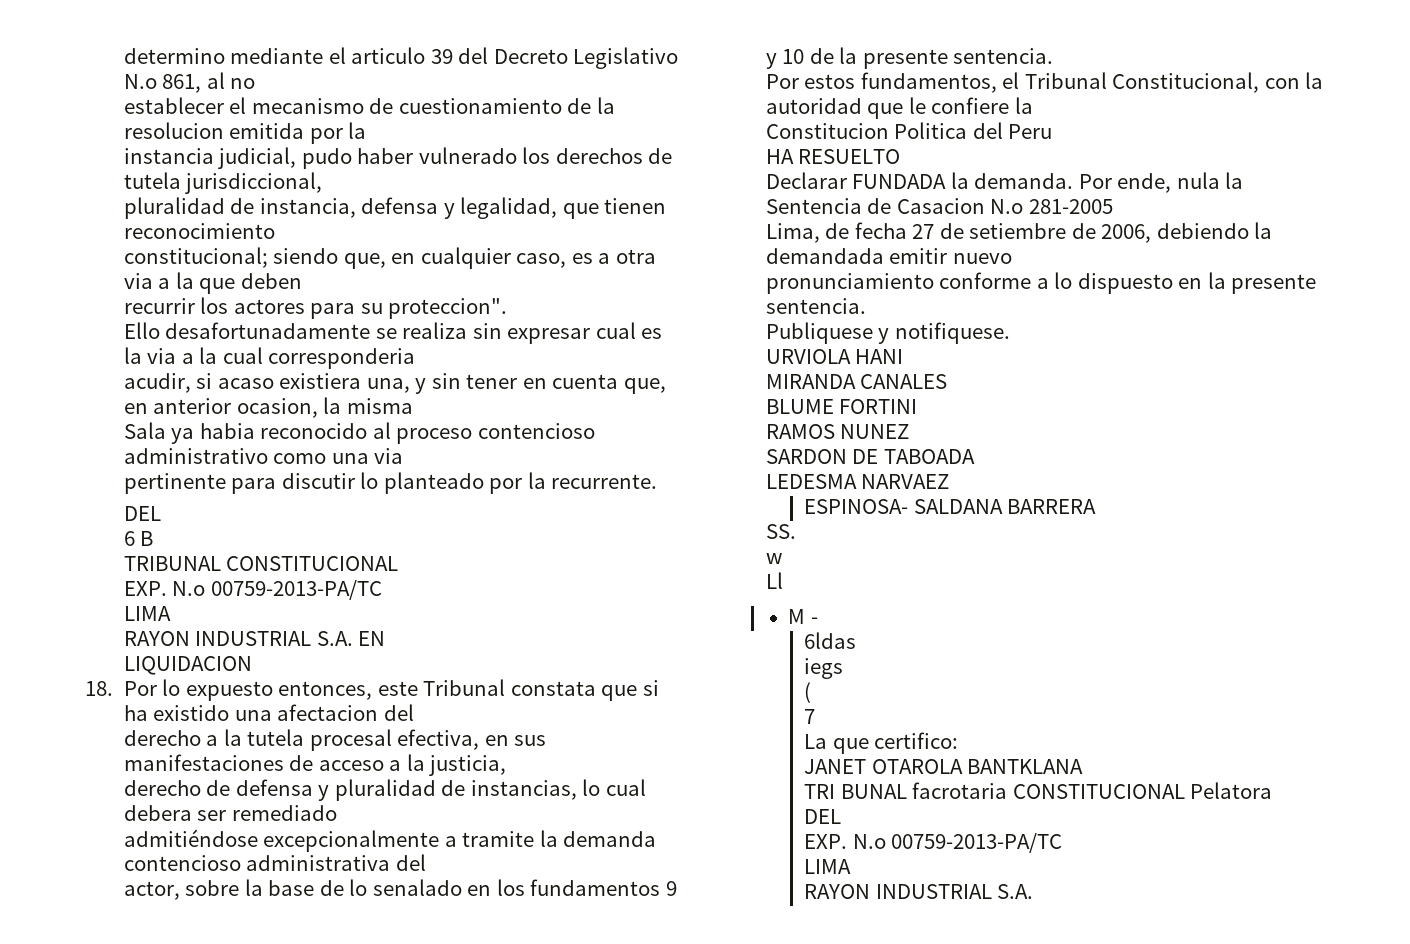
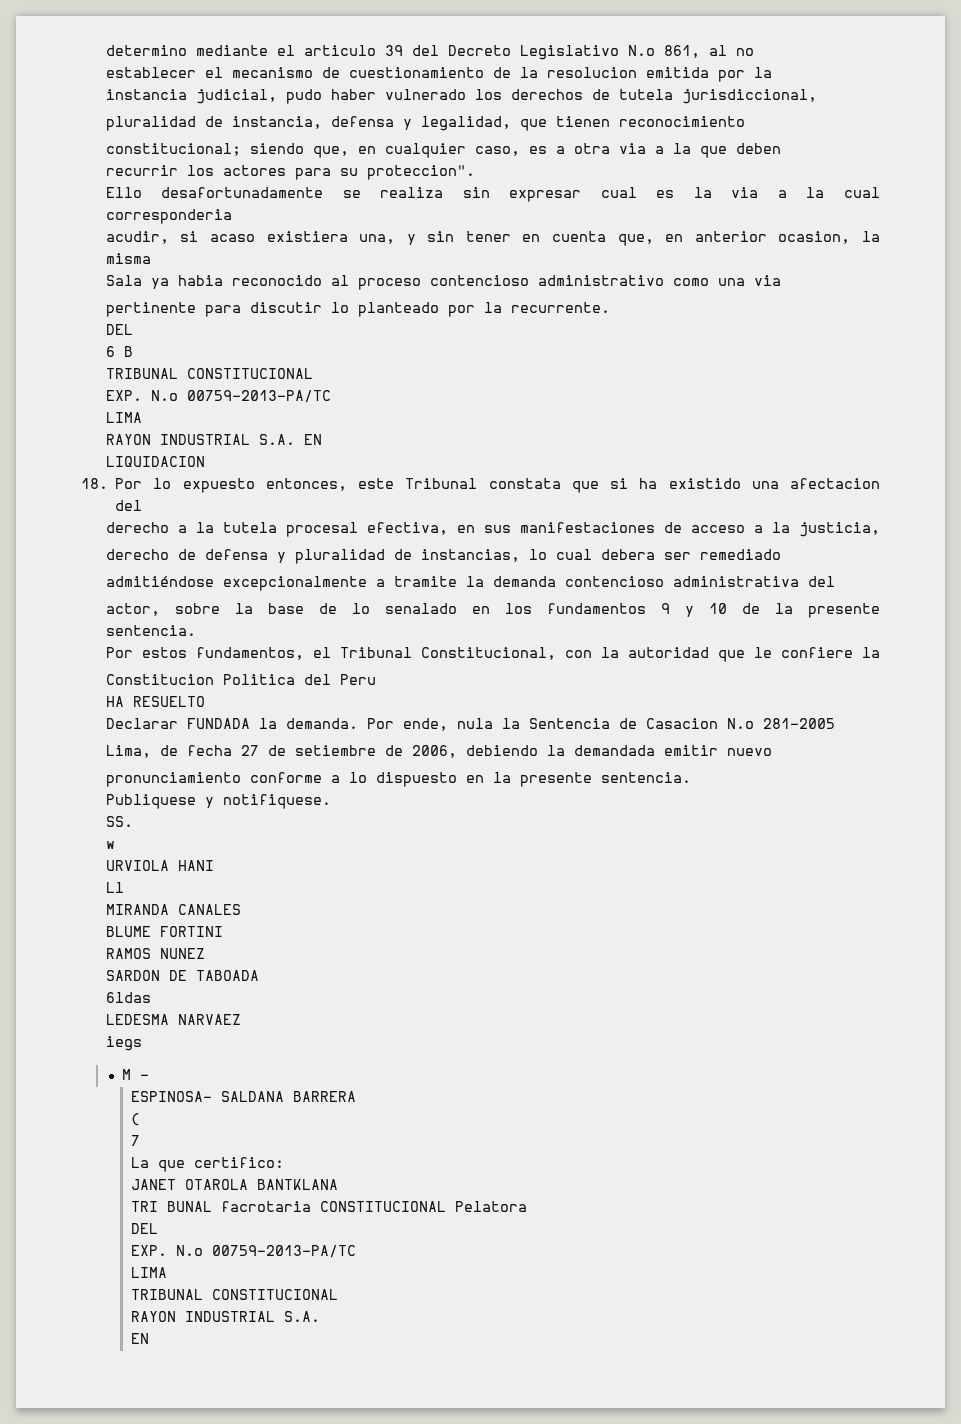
(1010, 333) none -> [105,816,133,827] [105,841,115,849] // SS. // w
(904, 356) none -> [105,882,124,893] // Ll
(975, 456) none -> [105,992,151,1003] // 6ldas
(950, 481) none -> [105,1036,142,1051] [121,1069,149,1080] // iegs // M -
[765,524,796,539] [765,553,782,564] [765,572,783,589] [788,609,818,624] [804,632,857,649] [804,658,844,679] // SS. // w // Ll // M - // 6ldas // iegs -> (356, 1096) none
[804,884,1034,899] // RAYON INDUSTRIAL S.A. -> [130,1289,338,1300] [130,1311,320,1322] [130,1333,149,1344] // TRIBUNAL CONSTITUCIONAL // RAYON INDUSTRIAL S.A. // EN

